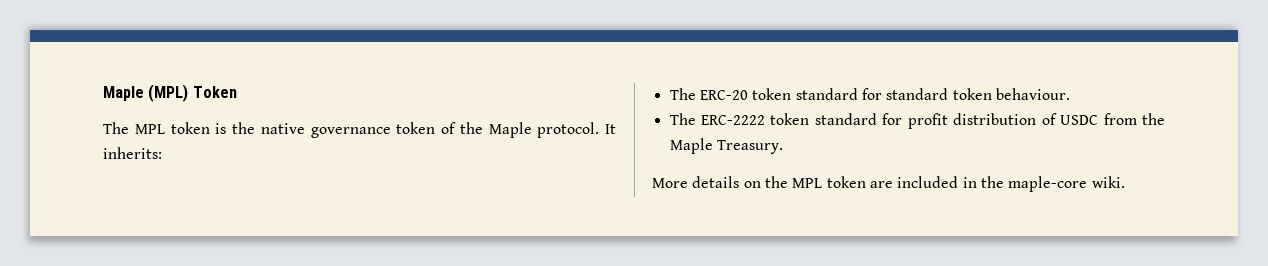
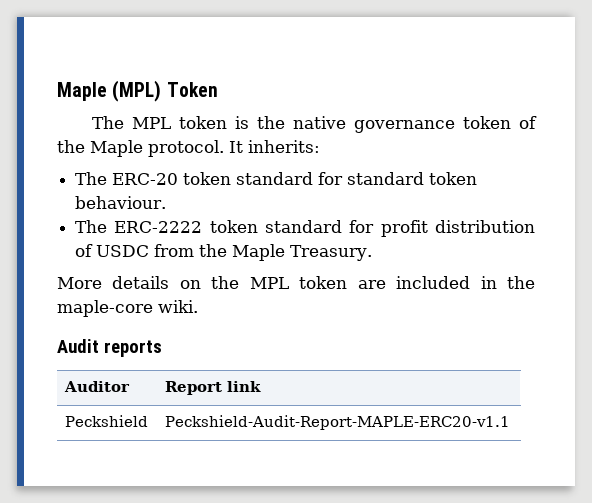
(1125, 182) none -> [57,339,162,357] [64,381,131,392] [165,381,262,395] [65,415,149,427] [165,415,511,430] // Audit reports // Auditor | Report link // Peckshield | Peckshield-Audit-Report-MAPLE-ERC20-v1.1

